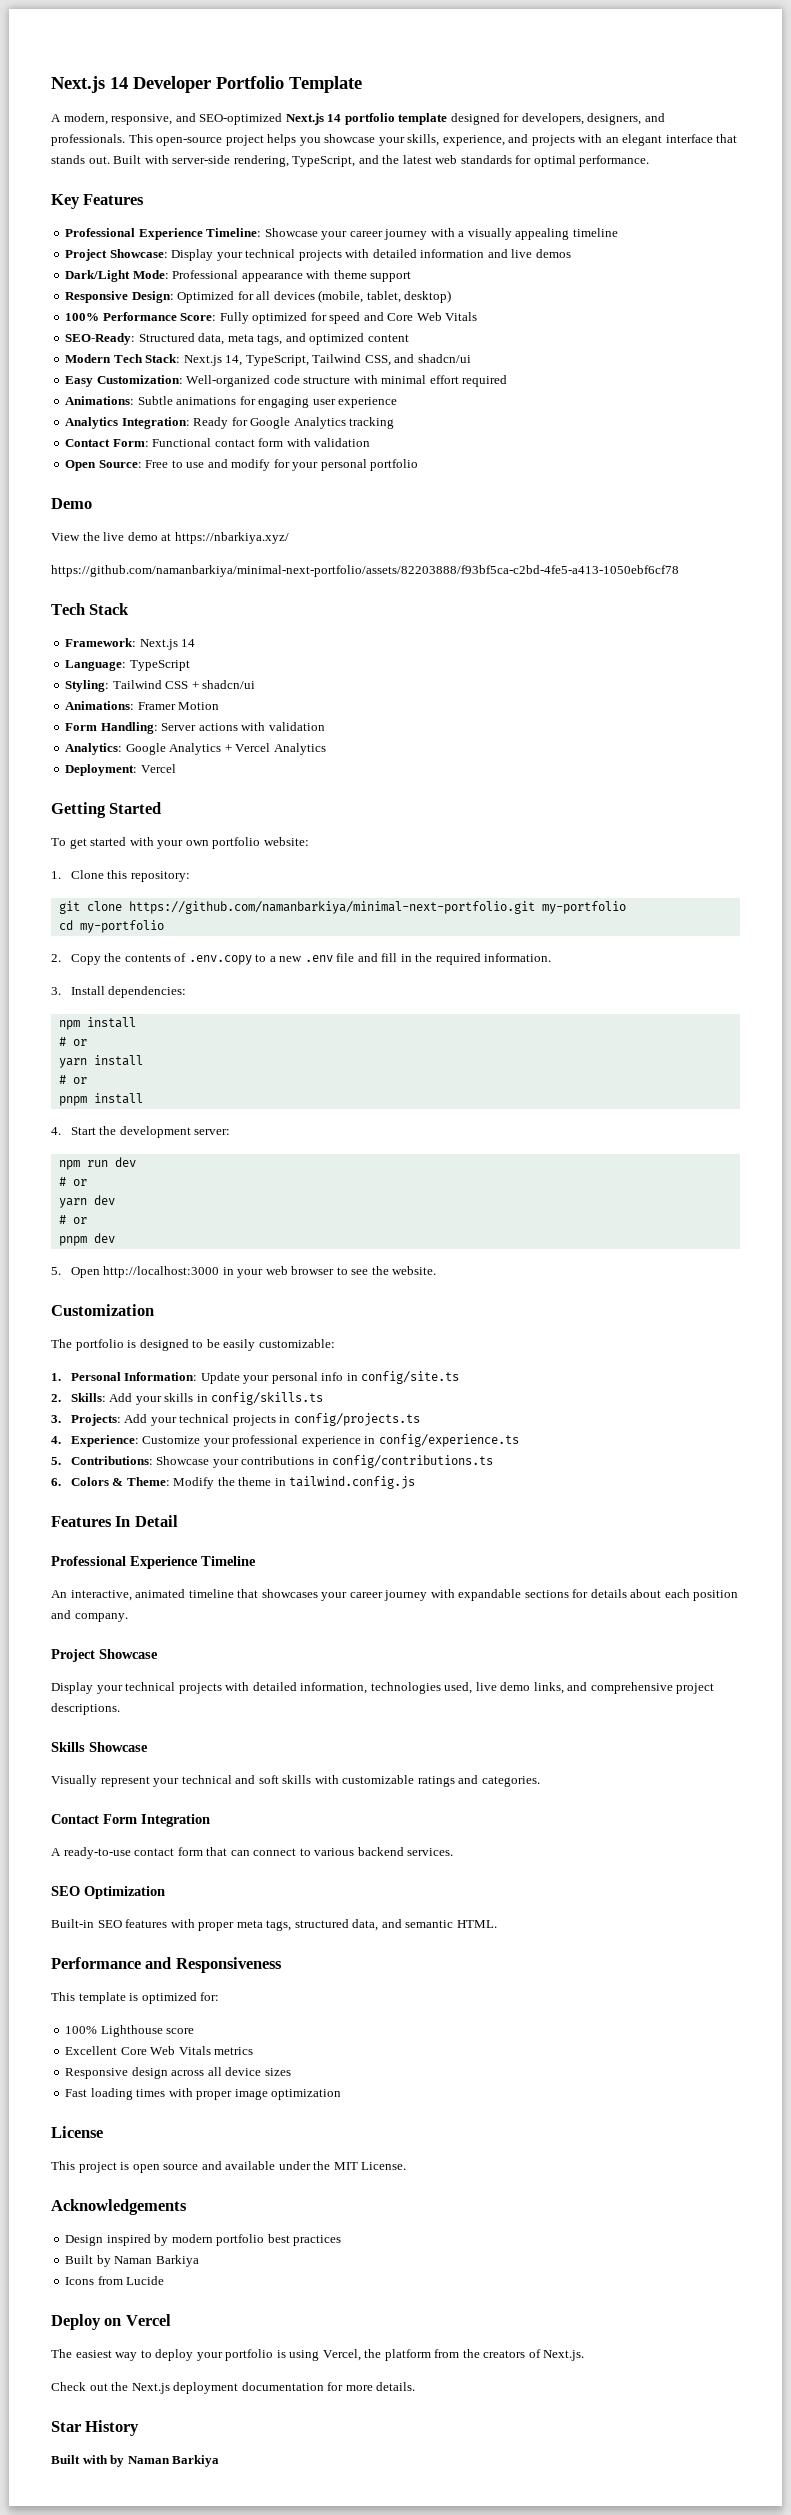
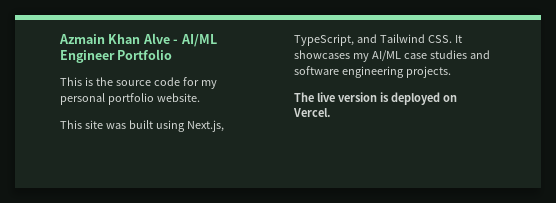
[51,76,362,93] [51,113,665,125] [51,134,738,146] [51,155,650,167] [51,194,145,209] [65,228,618,240] [65,249,571,261] [65,270,412,282] [65,290,452,303] [65,312,478,324] [65,333,409,345] [65,354,471,366] [65,375,508,387] [65,396,398,408] [65,417,395,429] [65,438,371,447] [65,459,419,471] [51,498,92,509] [51,532,289,544] [51,565,679,577] [51,603,130,615] [65,638,196,650] [65,660,190,671] [65,680,256,692] [65,701,220,710] [65,722,325,734] [65,743,326,755] [65,764,176,776] [51,802,162,818] [51,837,309,849] [51,870,190,882] [58,901,626,914] [58,920,164,933] [51,953,552,965] [51,986,187,998] [58,1017,136,1030] [58,1037,87,1046] [58,1055,143,1068] [58,1075,87,1084] [58,1093,143,1106] [51,1126,231,1138] [58,1157,136,1170] [58,1177,87,1186] [58,1195,115,1208] [58,1215,87,1224] [58,1233,115,1246] [51,1266,437,1278] [51,1304,154,1316] [51,1339,335,1351] [51,1371,460,1384] [51,1392,324,1405] [51,1413,420,1426] [51,1434,519,1447] [51,1455,494,1468] [51,1476,416,1489] [51,1515,178,1527] [51,1556,256,1569] [51,1589,739,1601] [51,1610,128,1622] [51,1649,158,1662] [51,1682,715,1694] [51,1703,120,1715] [51,1742,148,1752] [51,1775,540,1787] [51,1814,210,1827] [51,1847,454,1859] [51,1886,165,1899] [51,1919,497,1931] [51,1957,282,1973] [51,1992,220,2004] [65,2025,195,2037] [65,2046,254,2055] [65,2067,291,2079] [65,2088,342,2100] [51,2126,103,2138] [51,2161,407,2173] [51,2199,187,2215] [65,2234,342,2246] [65,2255,199,2267] [65,2276,165,2285] [51,2314,171,2330] [51,2349,585,2361] [51,2382,416,2394] [51,2420,140,2436] [51,2455,220,2467] Next.js 14 Developer Portfolio Template // A modern, responsive, and SEO-optimized Next.js 14 portfolio template designed for developers, designers, and professionals. This open-source project helps you showcase your skills, experience, and projects with an elegant interface that stands out. Built with server-side rendering, TypeScript, and the latest web standards for optimal performance. // Key Features // Professional Experience Timeline: Showcase your career journey with a visually appealing timeline // Project Showcase: Display your technical projects with detailed information and live demos // Dark/Light Mode: Professional appearance with theme support // Responsive Design: Optimized for all devices (mobile, tablet, desktop) // 100% Performance Score: Fully optimized for speed and Core Web Vitals // SEO-Ready: Structured data, meta tags, and optimized content // Modern Tech Stack: Next.js 14, TypeScript, Tailwind CSS, and shadcn/ui // Easy Customization: Well-organized code structure with minimal effort required // Animations: Subtle animations for engaging user experience // Analytics Integration: Ready for Google Analytics tracking // Contact Form: Functional contact form with validation // Open Source: Free to use and modify for your personal portfolio // Demo // View the live demo at https://nbarkiya.xyz/ // https://github.com/namanbarkiya/minimal-next-portfolio/assets/82203888/f93bf5ca-c2bd-4fe5-a413-1050ebf6cf78 // Tech Stack // Framework: Next.js 14 // Language: TypeScript // Styling: Tailwind CSS + shadcn/ui // Animations: Framer Motion // Form Handling: Server actions with validation // Analytics: Google Analytics + Vercel Analytics // Deployment: Vercel // Getting Started // To get started with your own portfolio website: // 1. Clone this repository: // git clone https://github.com/namanbarkiya/minimal-next-portfolio.git my-portfolio // cd my-portfolio // 2. Copy the contents of .env.copy to a new .env file and fill in the required information. // 3. Install dependencies: // npm install // # or // yarn install // # or // pnpm install // 4. Start the development server: // npm run dev // # or // yarn dev // # or // pnpm dev // 5. Open http://localhost:3000 in your web browser to see the website. // Customization // The portfolio is designed to be easily customizable: // 1. Personal Information: Update your personal info in config/site.ts // 2. Skills: Add your skills in config/skills.ts // 3. Projects: Add your technical projects in config/projects.ts // 4. Experience: Customize your professional experience in config/experience.ts // 5. Contributions: Showcase your contributions in config/contributions.ts // 6. Colors & Theme: Modify the theme in tailwind.config.js // Features In Detail // Professional Experience Timeline // An interactive, animated timeline that showcases your career journey with expandable sections for details about each position and company. // Project Showcase // Display your technical projects with detailed information, technologies used, live demo links, and comprehensive project descriptions. // Skills Showcase // Visually represent your technical and soft skills with customizable ratings and categories. // Contact Form Integration // A ready-to-use contact form that can connect to various backend services. // SEO Optimization // Built-in SEO features with proper meta tags, structured data, and semantic HTML. // Performance and Responsiveness // This template is optimized for: // 100% Lighthouse score // Excellent Core Web Vitals metrics // Responsive design across all device sizes // Fast loading times with proper image optimization // License // This project is open source and available under the MIT License. // Acknowledgements // Design inspired by modern portfolio best practices // Built by Naman Barkiya // Icons from Lucide // Deploy on Vercel // The easiest way to deploy your portfolio is using Vercel, the platform from the creators of Next.js. // Check out the Next.js deployment documentation for more details. // Star History // Built with by Naman Barkiya -> [59,33,217,47] [60,49,173,63] [60,77,217,89] [60,93,200,105] [60,120,224,132] [294,34,462,46] [294,50,490,62] [294,66,451,78] [294,92,457,105] [293,108,331,117] Azmain Khan Alve - AI/ML Engineer Portfolio // This is the source code for my personal portfolio website. // This site was built using Next.js, TypeScript, and Tailwind CSS. It showcases my AI/ML case studies and software engineering projects. // The live version is deployed on Vercel.

